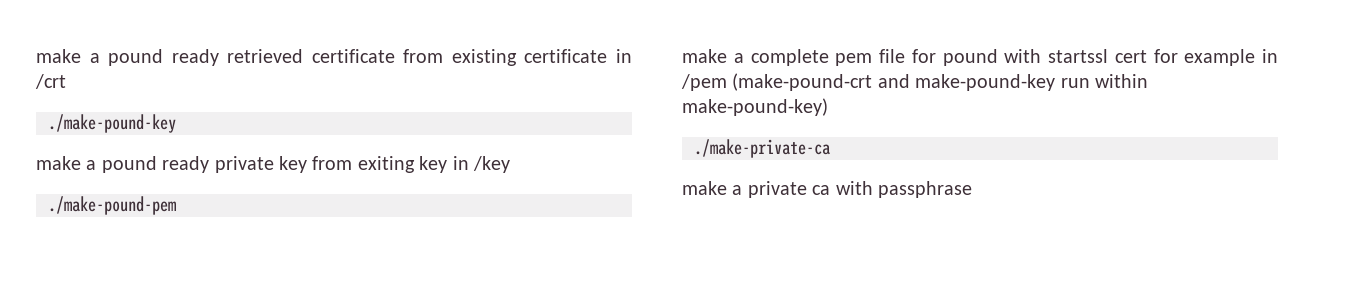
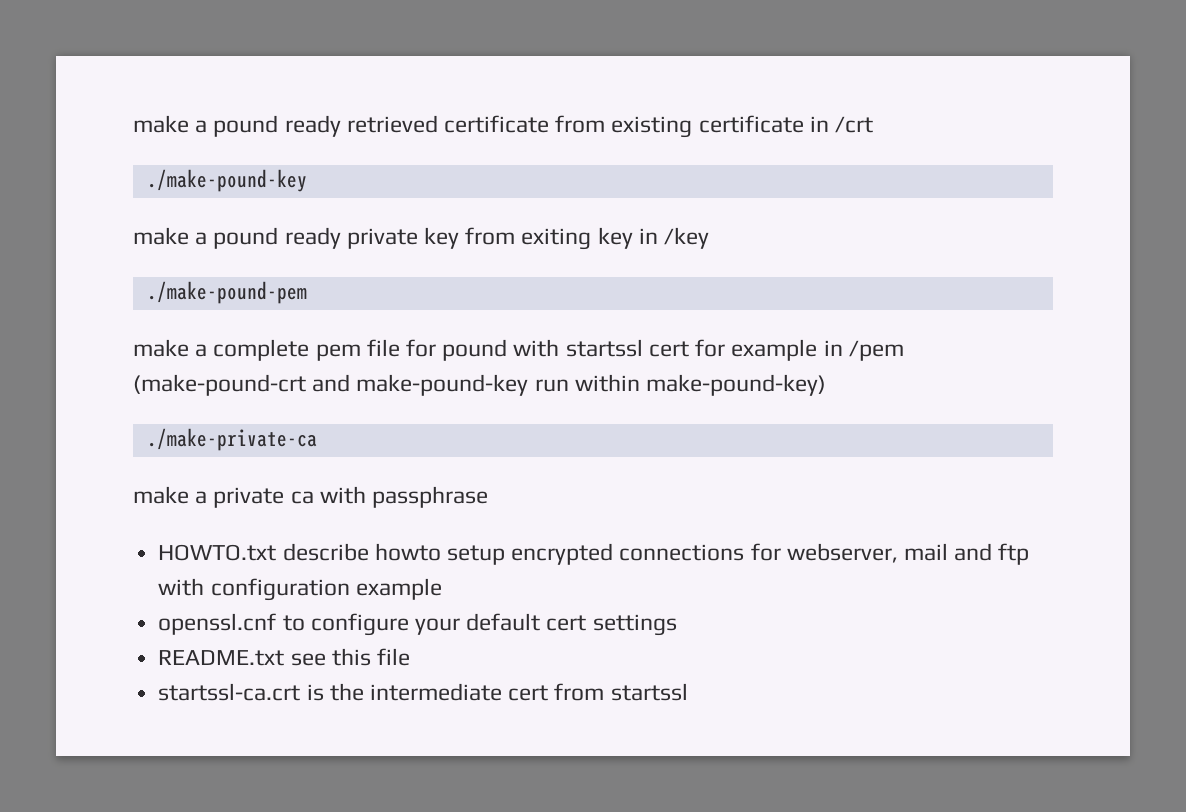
(972, 189) none -> [158,543,1030,565] [158,578,442,601] [158,613,677,636] [158,648,410,666] [158,683,688,701] // HOWTO.txt describe howto setup encrypted connections for webserver, mail and ftp with configuration example // openssl.cnf to configure your default cert settings // README.txt see this file // startssl-ca.crt is the intermediate cert from startssl

